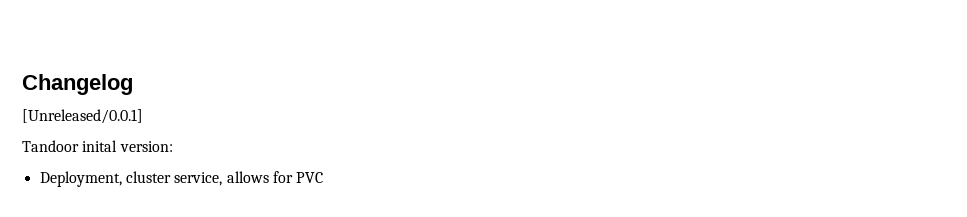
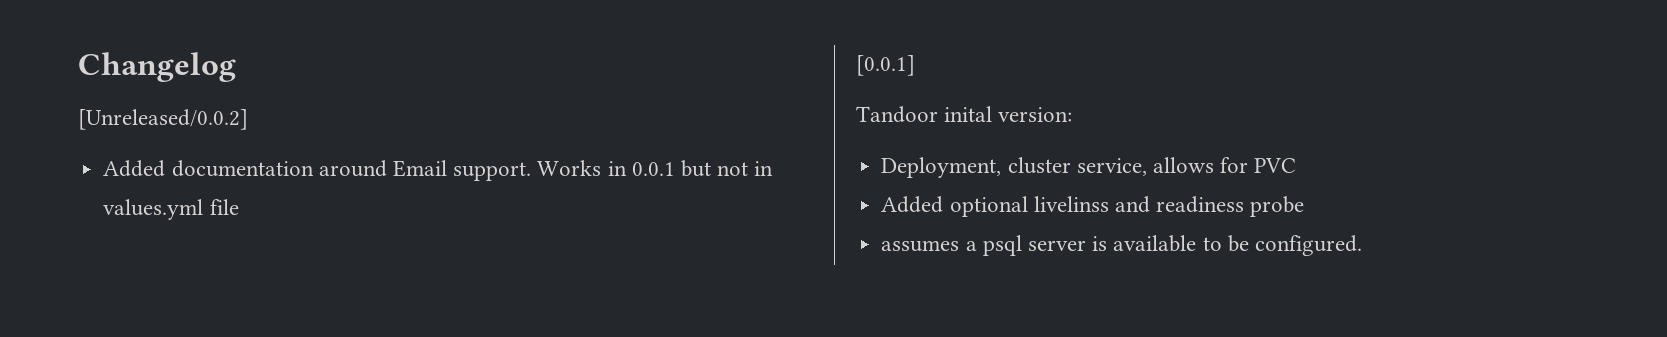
[22,109,143,124] [Unreleased/0.0.1] -> [78,109,248,130] [103,160,774,181] [103,199,239,220] [856,55,915,76] [Unreleased/0.0.2] // Added documentation around Email support. Works in 0.0.1 but not in values.yml file // [0.0.1]
(324, 177) none -> [881,196,1305,217] [881,235,1362,256] // Added optional livelinss and readiness probe // assumes a psql server is available to be configured.

